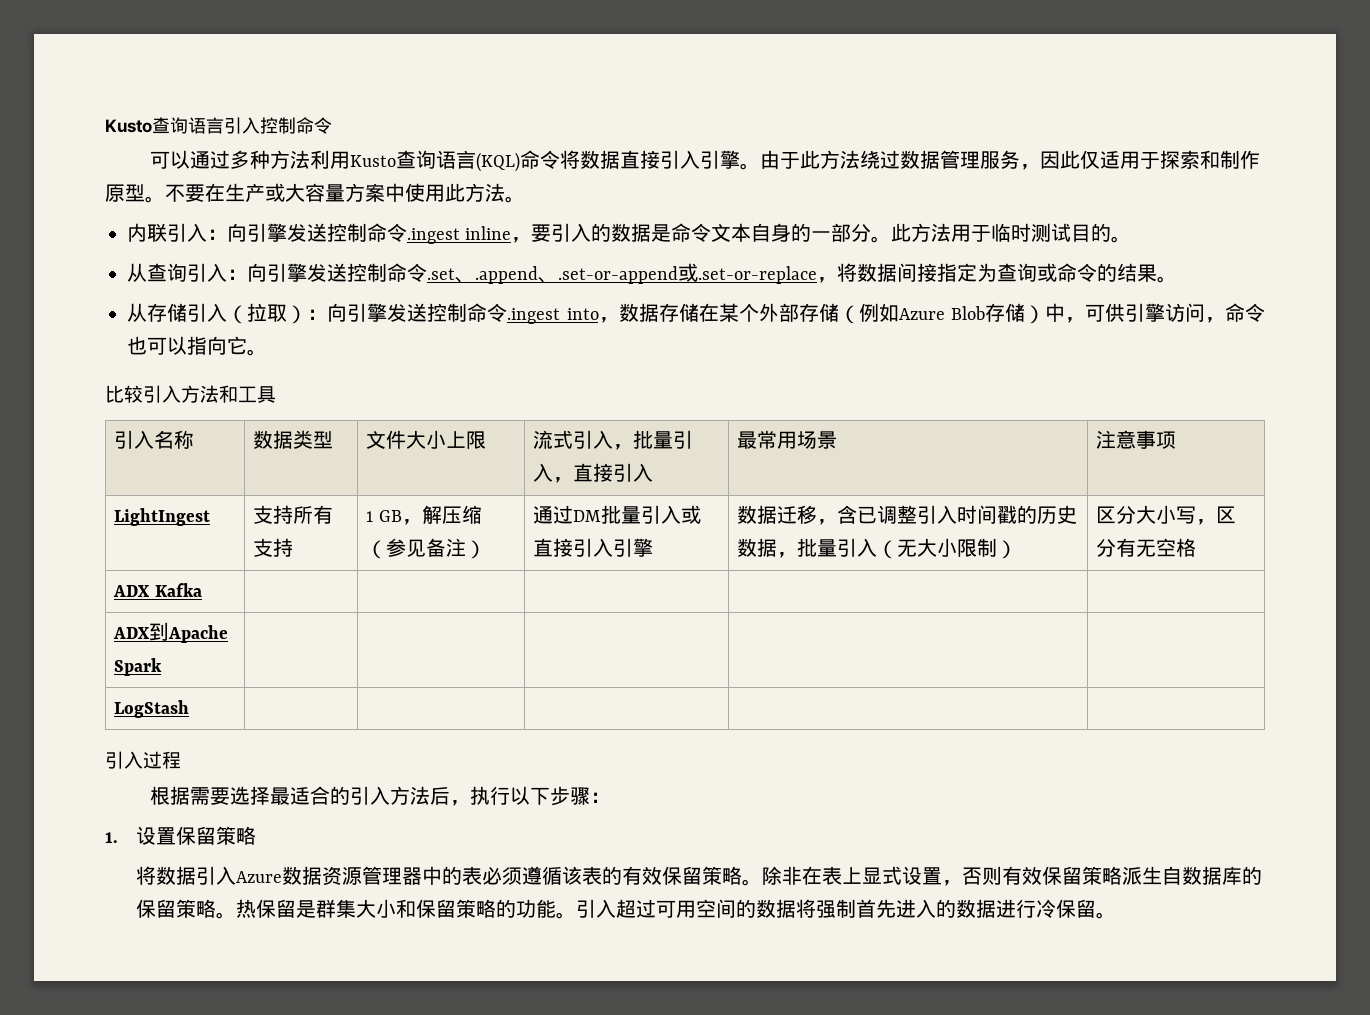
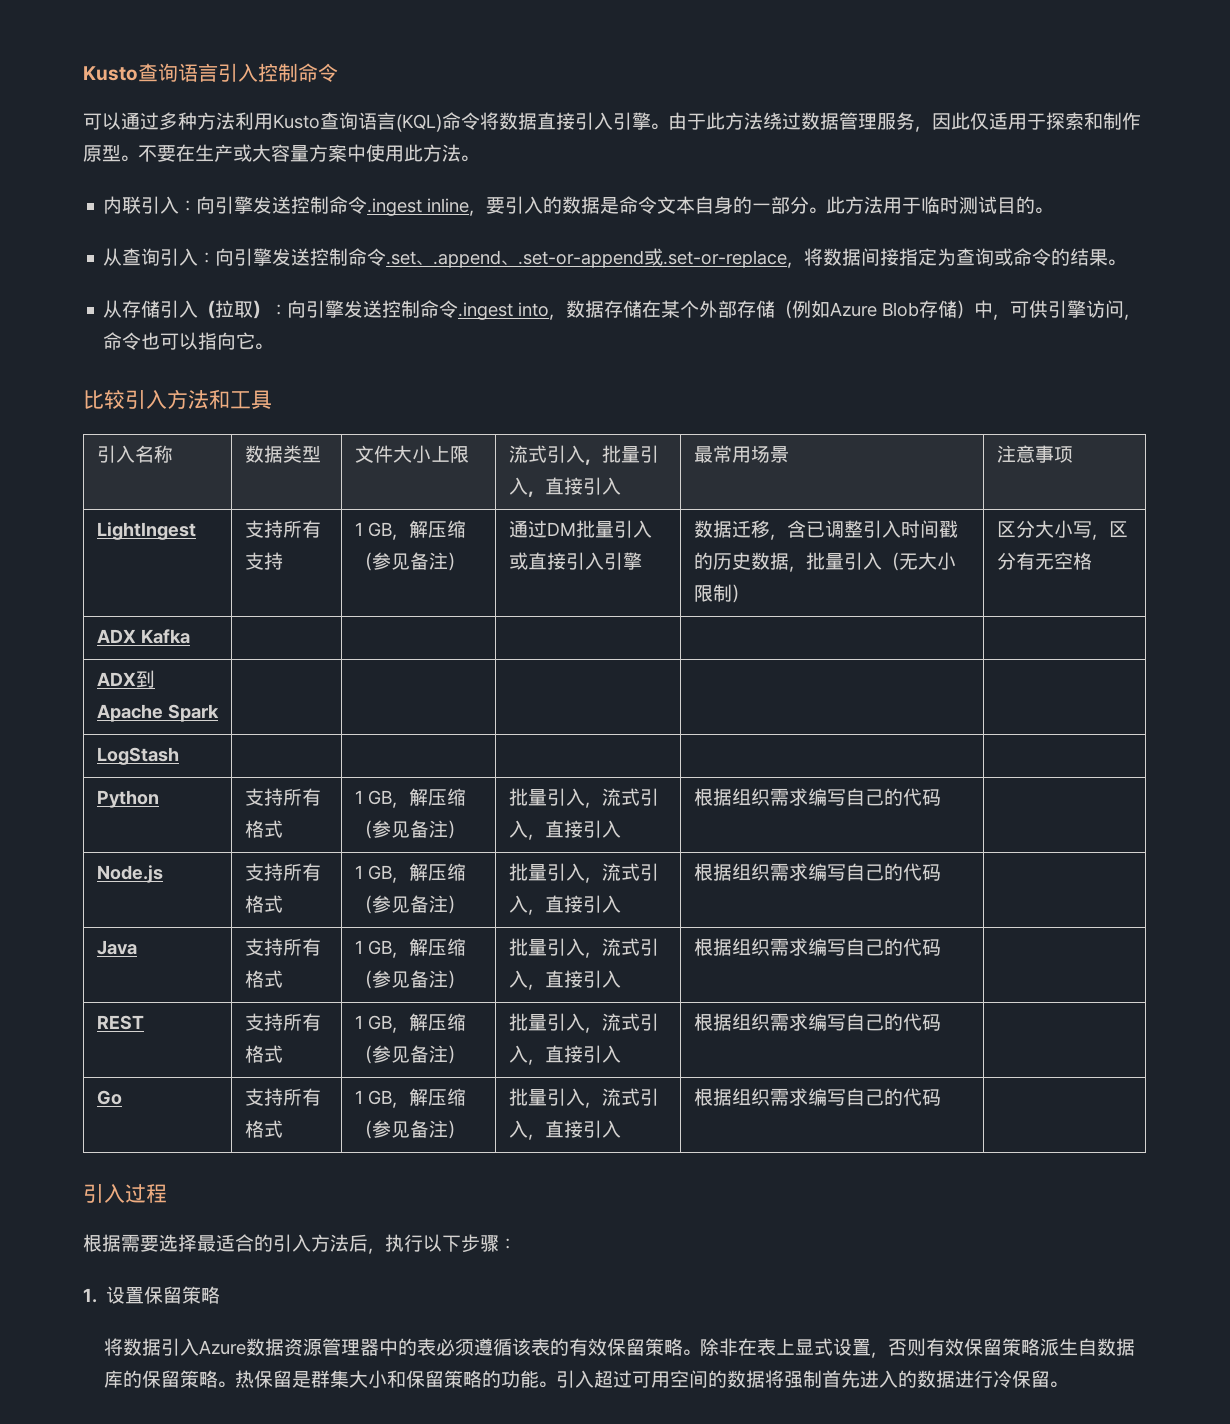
(190, 709) none -> [96,790,159,808] [244,788,321,806] [244,820,283,838] [354,788,466,808] [354,820,465,839] [508,788,659,808] [508,820,621,840] [693,788,941,806] [96,865,163,883] [244,863,321,881] [244,895,283,913] [354,863,466,883] [354,895,465,914] [508,863,659,883] [508,895,621,915] [693,863,941,881] [96,940,137,955] [244,938,321,956] [244,970,283,988] [354,938,466,958] [354,970,465,989] [508,938,659,958] [508,970,621,990] [693,938,941,956] [96,1015,144,1030] [244,1013,321,1031] [244,1045,283,1063] [354,1013,466,1033] [354,1045,465,1064] [508,1013,659,1033] [508,1045,621,1065] [693,1013,941,1031] [96,1090,122,1105] [244,1088,321,1106] [244,1120,283,1138] [354,1088,466,1108] [354,1120,465,1139] [508,1088,659,1108] [508,1120,621,1140] [693,1088,941,1106] // Python | 支持所有格式 | 1 GB，解压缩（参见备注） | 批量引入，流式引入，直接引入 | 根据组织需求编写自己的代码 | // Node.js | 支持所有格式 | 1 GB，解压缩（参见备注） | 批量引入，流式引入，直接引入 | 根据组织需求编写自己的代码 | // Java | 支持所有格式 | 1 GB，解压缩（参见备注） | 批量引入，流式引入，直接引入 | 根据组织需求编写自己的代码 | // REST | 支持所有格式 | 1 GB，解压缩（参见备注） | 批量引入，流式引入，直接引入 | 根据组织需求编写自己的代码 | // Go | 支持所有格式 | 1 GB，解压缩（参见备注） | 批量引入，流式引入，直接引入 | 根据组织需求编写自己的代码 |

